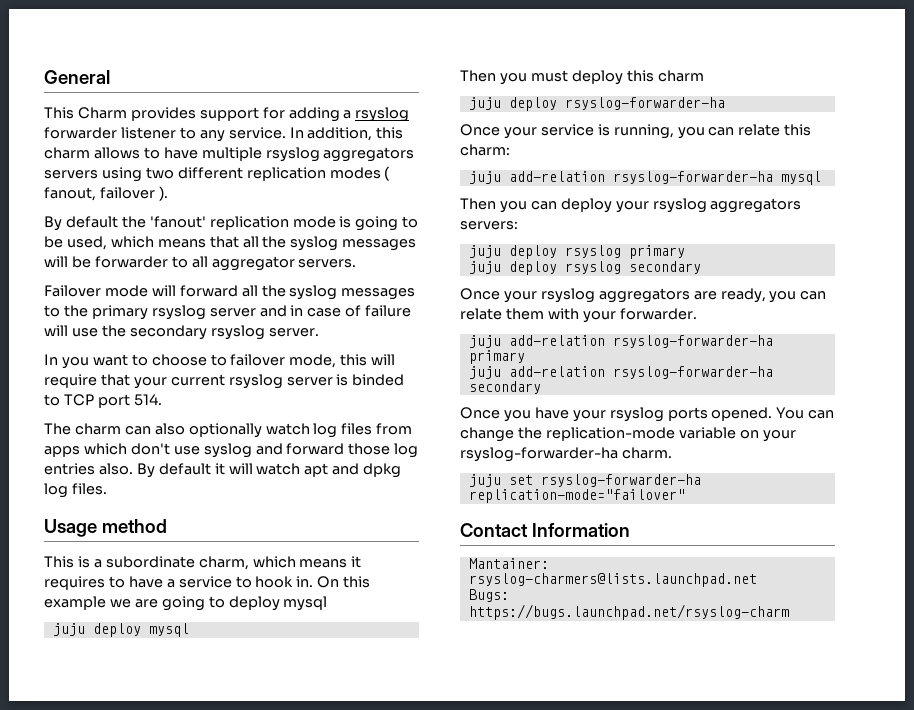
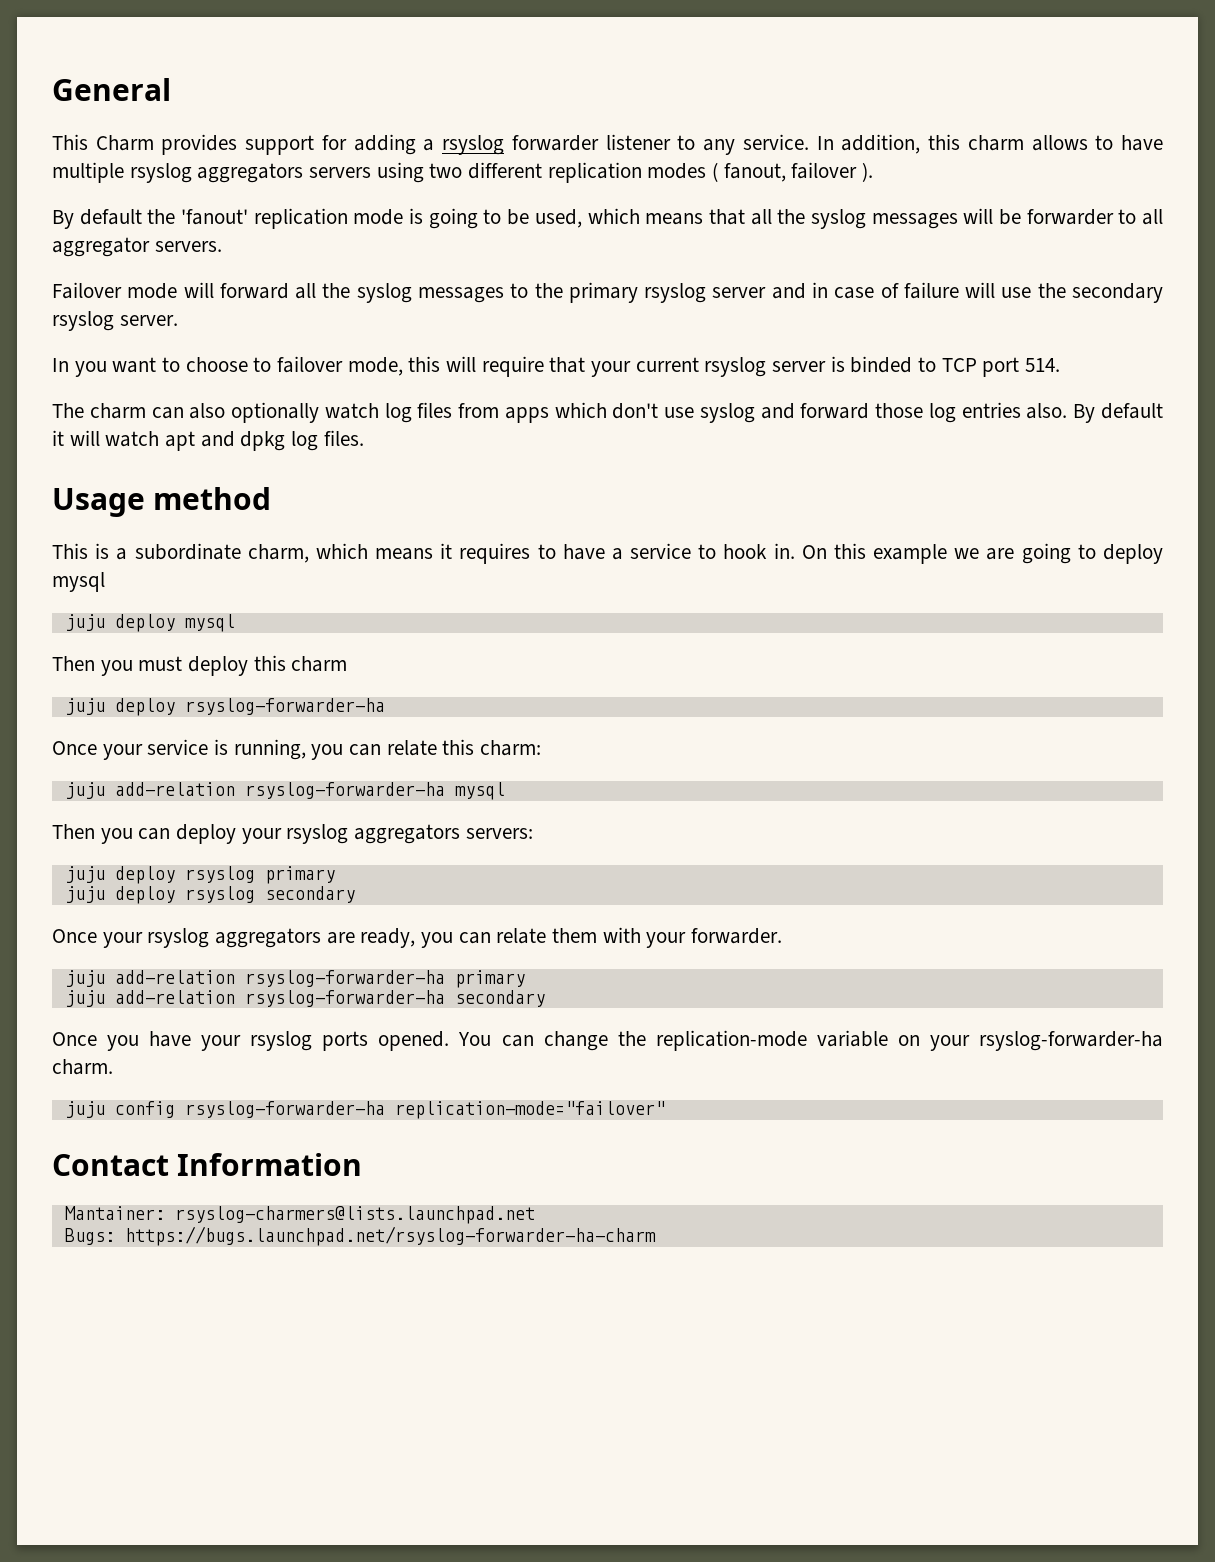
[508,475,533,485] set -> [114,1101,175,1118] config
[468,604,789,620] https://bugs.launchpad.net/rsyslog-charm -> [124,1226,656,1246] https://bugs.launchpad.net/rsyslog-forwarder-ha-charm

